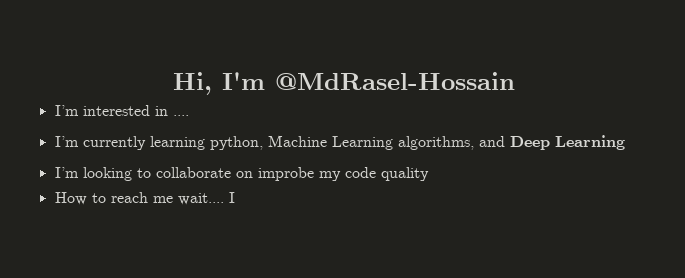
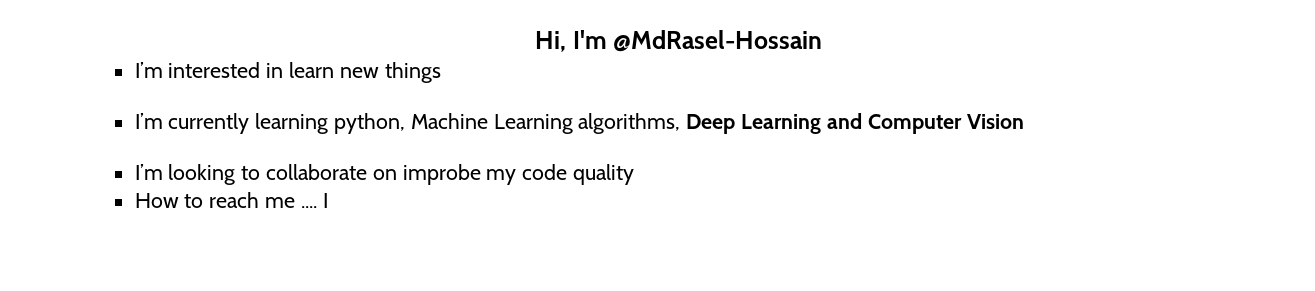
[172,115,189,116] .... -> [289,62,441,83] learn new things
[478,136,505,147] and -> (681, 123) none
(625, 142) none -> [826,113,1024,134] and Computer Vision
[177,193,224,205] wait.... -> [300,206,317,208] ....

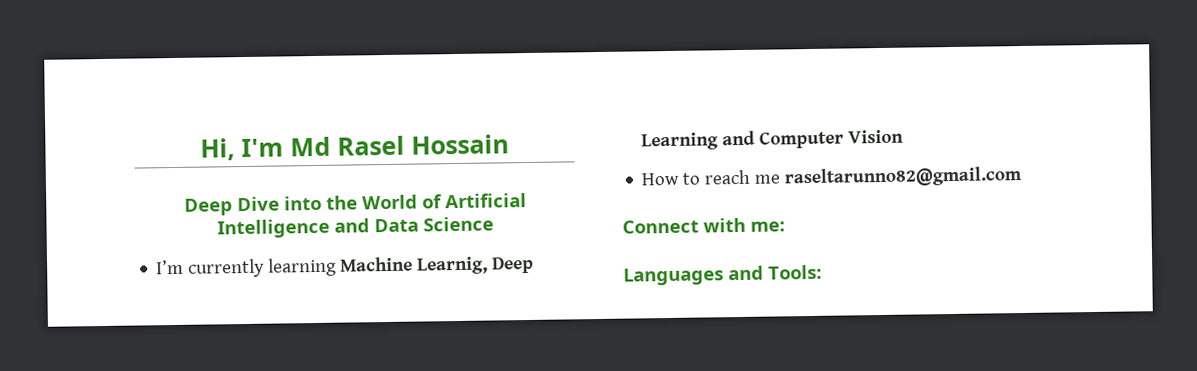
[613,30,823,52] [134,62,441,83] @MdRasel-Hossain // I’m interested in learn new things -> [290,134,509,157] [184,193,527,216] [217,216,494,239] Md Rasel Hossain // Deep Dive into the World of Artificial Intelligence and Data Science
[334,113,681,134] python, Machine Learning algorithms, -> [339,256,489,275] Machine Learnig,
[134,164,635,185] [134,192,328,208] I’m looking to collaborate on improbe my code quality // How to reach me .... I -> [641,166,1024,188] [622,217,785,234] [623,264,822,286] How to reach me raseltarunno82@gmail.com // Connect with me: // Languages and Tools:

